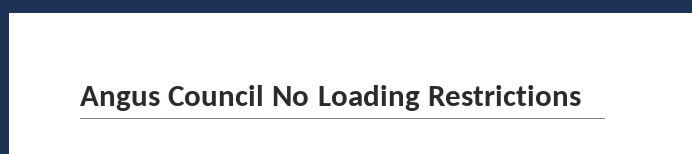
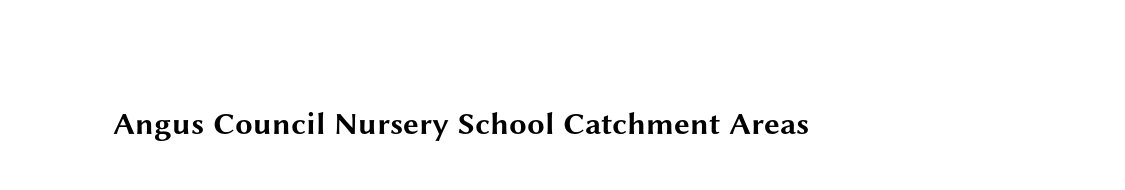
[272,85,581,111] No Loading Restrictions -> [334,112,809,141] Nursery School Catchment Areas

